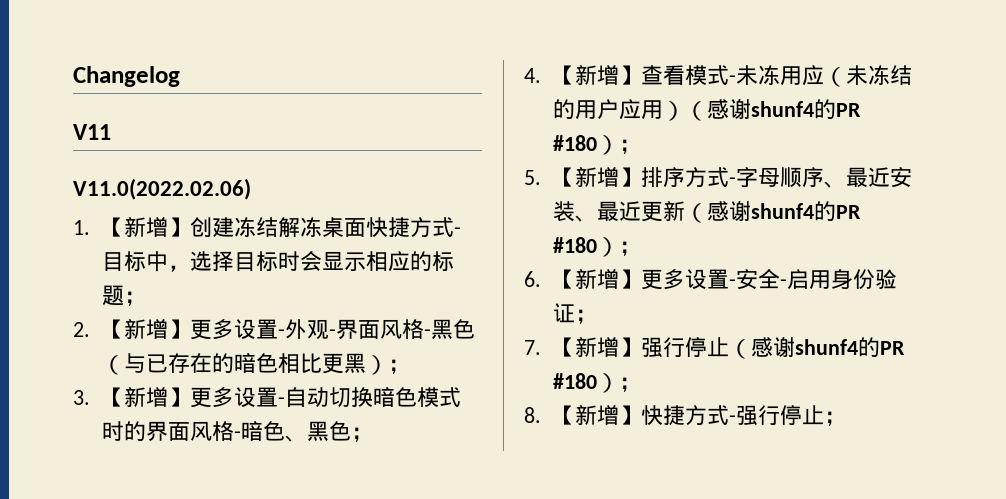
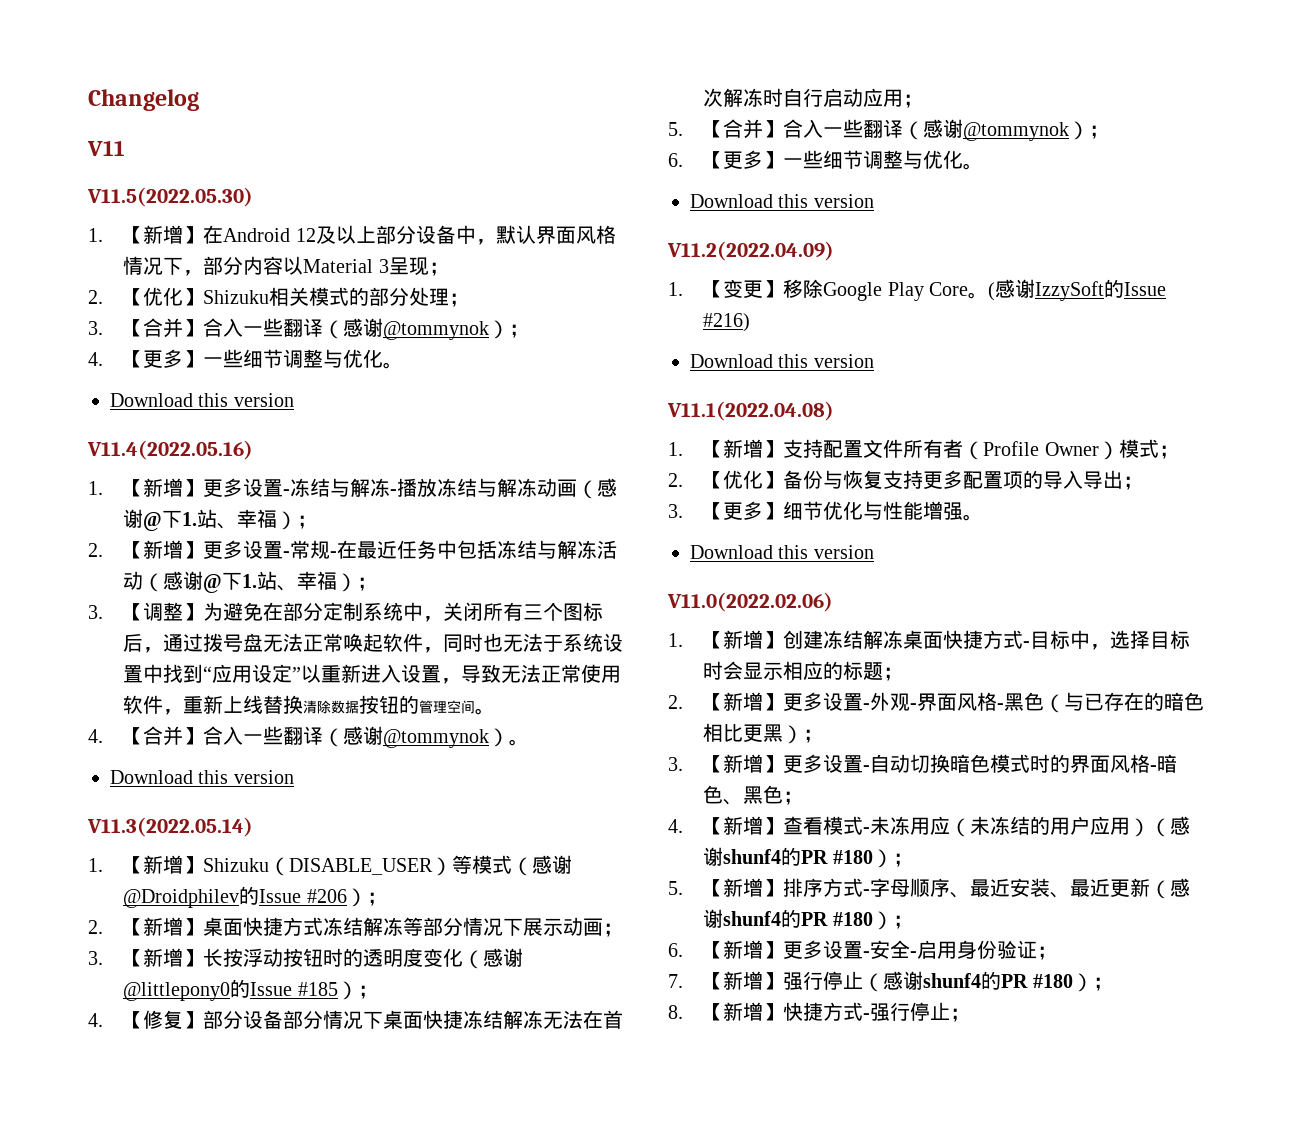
(111, 132) none -> [87,187,253,207] [88,225,616,245] [123,256,449,276] [88,287,470,307] [88,318,530,340] [88,349,404,369] [110,393,294,407] [87,440,253,460] [88,478,618,499] [123,509,318,531] [88,540,618,559] [123,571,378,593] [88,602,604,622] [123,633,624,653] [123,664,622,684] [123,695,496,715] [88,726,530,748] [110,770,294,784] [87,817,253,837] [88,855,573,876] [123,886,387,908] [88,917,624,937] [88,948,524,969] [123,979,378,1001] [88,1010,624,1029] [703,88,924,108] [668,119,1110,141] [668,150,984,170] [690,194,874,208] [667,241,834,261] [668,279,1167,301] [703,313,751,332] [690,354,874,368] [667,401,834,421] [668,439,1179,460] [668,470,1144,490] [668,501,984,521] [690,545,874,559] // V11.5(2022.05.30) // 1.【新增】在Android 12及以上部分设备中，默认界面风格情况下，部分内容以Material 3呈现； // 2.【优化】Shizuku相关模式的部分处理； // 3.【合并】合入一些翻译（感谢@tommynok）； // 4.【更多】一些细节调整与优化。 // Download this version // V11.4(2022.05.16) // 1.【新增】更多设置-冻结与解冻-播放冻结与解冻动画（感谢@下1.站、幸福）； // 2.【新增】更多设置-常规-在最近任务中包括冻结与解冻活动（感谢@下1.站、幸福）； // 3.【调整】为避免在部分定制系统中，关闭所有三个图标后，通过拨号盘无法正常唤起软件，同时也无法于系统设置中找到“应用设定”以重新进入设置，导致无法正常使用软件，重新上线替换清除数据按钮的管理空间。 // 4.【合并】合入一些翻译（感谢@tommynok）。 // Download this version // V11.3(2022.05.14) // 1.【新增】Shizuku（DISABLE_USER）等模式（感谢@Droidphilev的Issue #206）； // 2.【新增】桌面快捷方式冻结解冻等部分情况下展示动画； // 3.【新增】长按浮动按钮时的透明度变化（感谢@littlepony0的Issue #185）； // 4.【修复】部分设备部分情况下桌面快捷冻结解冻无法在首次解冻时自行启动应用； // 5.【合并】合入一些翻译（感谢@tommynok）； // 6.【更多】一些细节调整与优化。 // Download this version // V11.2(2022.04.09) // 1.【变更】移除Google Play Core。(感谢IzzySoft的Issue #216) // Download this version // V11.1(2022.04.08) // 1.【新增】支持配置文件所有者（Profile Owner）模式； // 2.【优化】备份与恢复支持更多配置项的导入导出； // 3.【更多】细节优化与性能增强。 // Download this version

